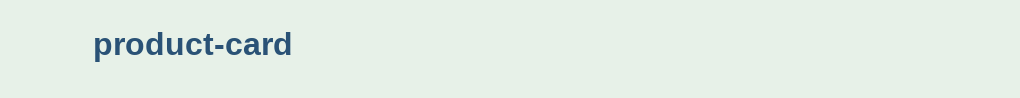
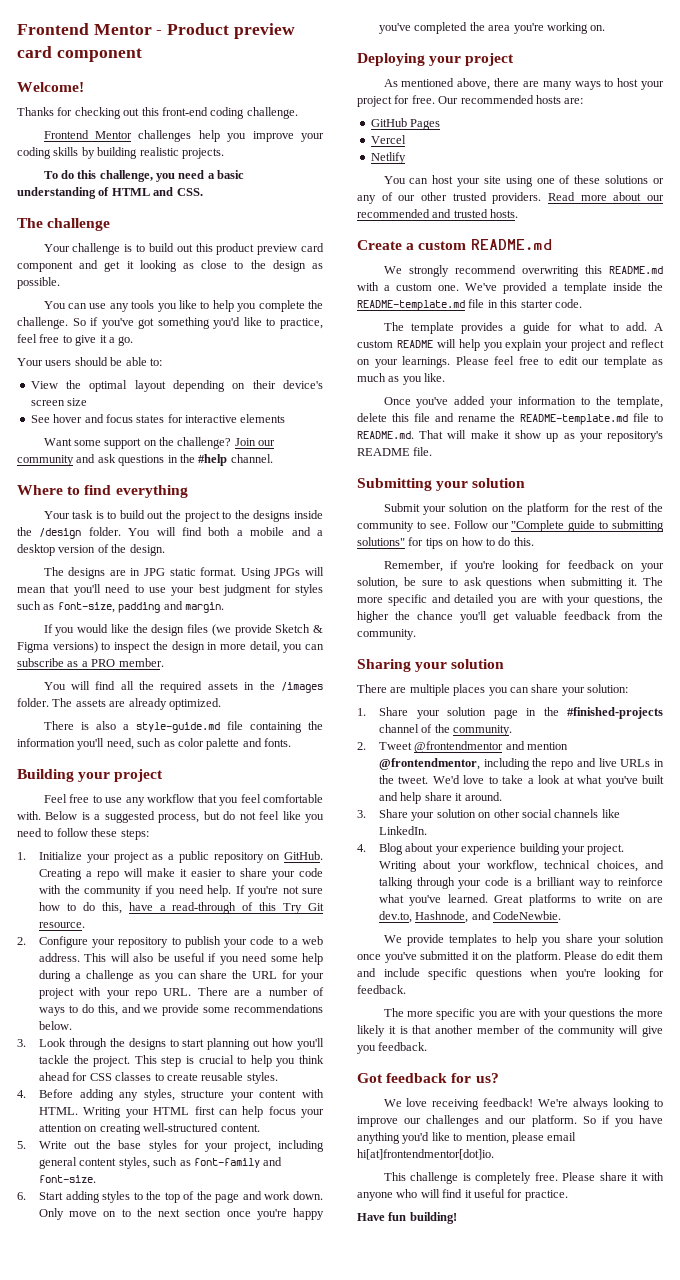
[93,32,293,62] product-card -> [17,23,295,39] [17,46,142,62] [17,82,84,92] [17,107,298,119] [43,130,324,142] [17,147,224,159] [43,170,245,182] [17,187,203,199] [17,218,111,231] [43,243,325,255] [17,260,323,272] [17,277,60,289] [43,300,323,312] [17,317,323,329] [17,334,134,346] [17,357,162,366] [30,380,323,392] [30,398,88,406] [30,414,286,423] [43,437,276,449] [17,454,273,466] [17,485,188,498] [43,510,323,522] [17,527,323,539] [17,544,165,556] [43,567,324,579] [17,584,323,596] [17,601,224,613] [43,624,323,636] [17,641,324,653] [17,658,164,667] [43,681,323,693] [17,698,221,710] [43,721,323,733] [17,738,291,750] [17,769,164,782] [43,794,323,806] [17,811,324,823] [17,828,149,840] [17,851,323,863] [38,868,323,880] [38,885,323,897] [38,902,324,914] [38,922,85,928] [17,936,323,948] [38,953,323,965] [38,970,324,982] [38,987,324,999] [38,1004,323,1016] [38,1021,72,1030] [17,1038,325,1050] [38,1055,324,1067] [38,1072,278,1084] [17,1089,324,1101] [38,1106,324,1118] [38,1123,260,1135] [17,1140,324,1152] [38,1157,283,1169] [38,1175,96,1183] [17,1191,323,1203] [38,1208,324,1220] [378,22,606,34] [357,53,515,66] [383,78,664,90] [357,95,584,107] [370,118,441,130] [370,135,406,144] [370,152,406,164] [383,175,664,187] [357,192,664,204] [357,209,519,218] [357,239,552,250] [383,265,663,277] [357,282,663,294] [357,299,582,311] [383,322,663,334] [357,339,664,351] [357,356,663,368] [357,373,446,385] [383,396,663,408] [357,413,663,425] [357,430,663,442] [357,447,433,456] [357,478,526,491] [383,503,663,515] [357,520,664,532] [357,537,534,549] [383,560,664,572] [357,577,663,589] [357,594,663,606] [357,611,663,623] [357,629,416,640] [357,659,505,672] [357,684,628,696] [357,707,663,719] [378,724,513,736] [357,741,569,753] [378,758,664,770] [378,775,664,787] [378,792,502,804] [357,809,620,821] [378,826,427,835] [357,843,625,855] [378,860,664,872] [378,877,663,889] [378,894,663,906] [378,911,562,923] [383,934,664,946] [357,951,663,963] [357,968,664,980] [357,985,406,994] [383,1008,663,1020] [357,1025,663,1037] [357,1042,428,1054] [357,1073,499,1083] [383,1098,663,1110] [357,1115,663,1127] [357,1132,577,1144] [357,1149,494,1160] [383,1172,664,1184] [357,1189,568,1201] [357,1212,457,1224] Frontend Mentor - Product preview card component // Welcome! // Thanks for checking out this front-end coding challenge. // Frontend Mentor challenges help you improve your coding skills by building realistic projects. // To do this challenge, you need a basic understanding of HTML and CSS. // The challenge // Your challenge is to build out this product preview card component and get it looking as close to the design as possible. // You can use any tools you like to help you complete the challenge. So if you've got something you'd like to practice, feel free to give it a go. // Your users should be able to: // View the optimal layout depending on their device's screen size // See hover and focus states for interactive elements // Want some support on the challenge? Join our community and ask questions in the #help channel. // Where to find everything // Your task is to build out the project to the designs inside the /design folder. You will find both a mobile and a desktop version of the design. // The designs are in JPG static format. Using JPGs will mean that you'll need to use your best judgment for styles such as font-size, padding and margin. // If you would like the design files (we provide Sketch & Figma versions) to inspect the design in more detail, you can subscribe as a PRO member. // You will find all the required assets in the /images folder. The assets are already optimized. // There is also a style-guide.md file containing the information you'll need, such as color palette and fonts. // Building your project // Feel free to use any workflow that you feel comfortable with. Below is a suggested process, but do not feel like you need to follow these steps: // 1. Initialize your project as a public repository on GitHub. Creating a repo will make it easier to share your code with the community if you need help. If you're not sure how to do this, have a read-through of this Try Git resource. // 2. Configure your repository to publish your code to a web address. This will also be useful if you need some help during a challenge as you can share the URL for your project with your repo URL. There are a number of ways to do this, and we provide some recommendations below. // 3. Look through the designs to start planning out how you'll tackle the project. This step is crucial to help you think ahead for CSS classes to create reusable styles. // 4. Before adding any styles, structure your content with HTML. Writing your HTML first can help focus your attention on creating well-structured content. // 5. Write out the base styles for your project, including general content styles, such as font-family and font-size. // 6. Start adding styles to the top of the page and work down. Only move on to the next section once you're happy you've completed the area you're working on. // Deploying your project // As mentioned above, there are many ways to host your project for free. Our recommended hosts are: // GitHub Pages // Vercel // Netlify // You can host your site using one of these solutions or any of our other trusted providers. Read more about our recommended and trusted hosts. // Create a custom README.md // We strongly recommend overwriting this README.md with a custom one. We've provided a template inside the README-template.md file in this starter code. // The template provides a guide for what to add. A custom README will help you explain your project and reflect on your learnings. Please feel free to edit our template as much as you like. // Once you've added your information to the template, delete this file and rename the README-template.md file to README.md. That will make it show up as your repository's README file. // Submitting your solution // Submit your solution on the platform for the rest of the community to see. Follow our "Complete guide to submitting solutions" for tips on how to do this. // Remember, if you're looking for feedback on your solution, be sure to ask questions when submitting it. The more specific and detailed you are with your questions, the higher the chance you'll get valuable feedback from the community. // Sharing your solution // There are multiple places you can share your solution: // 1. Share your solution page in the #finished-projects channel of the community. // 2. Tweet @frontendmentor and mention @frontendmentor, including the repo and live URLs in the tweet. We'd love to take a look at what you've built and help share it around. // 3. Share your solution on other social channels like LinkedIn. // 4. Blog about your experience building your project. Writing about your workflow, technical choices, and talking through your code is a brilliant way to reinforce what you've learned. Great platforms to write on are dev.to, Hashnode, and CodeNewbie. // We provide templates to help you share your solution once you've submitted it on the platform. Please do edit them and include specific questions when you're looking for feedback. // The more specific you are with your questions the more likely it is that another member of the community will give you feedback. // Got feedback for us? // We love receiving feedback! We're always looking to improve our challenges and our platform. So if you have anything you'd like to mention, please email hi[at]frontendmentor[dot]io. // This challenge is completely free. Please share it with anyone who will find it useful for practice. // Have fun building!

